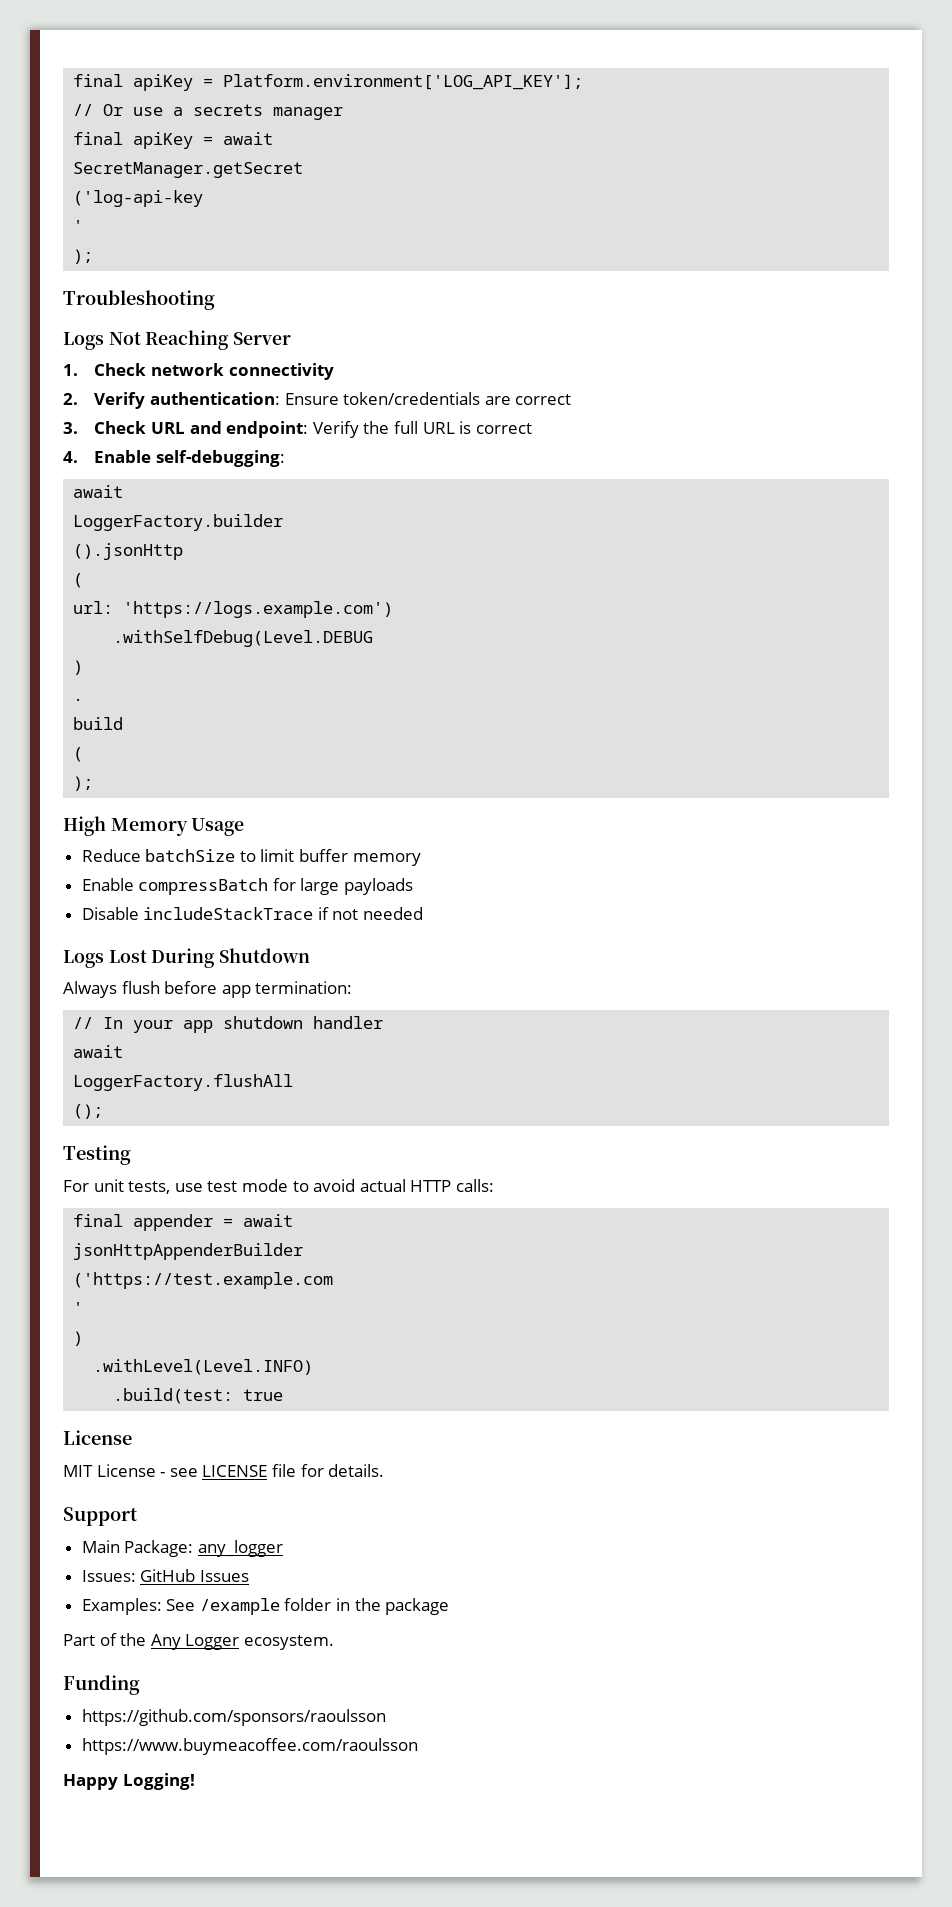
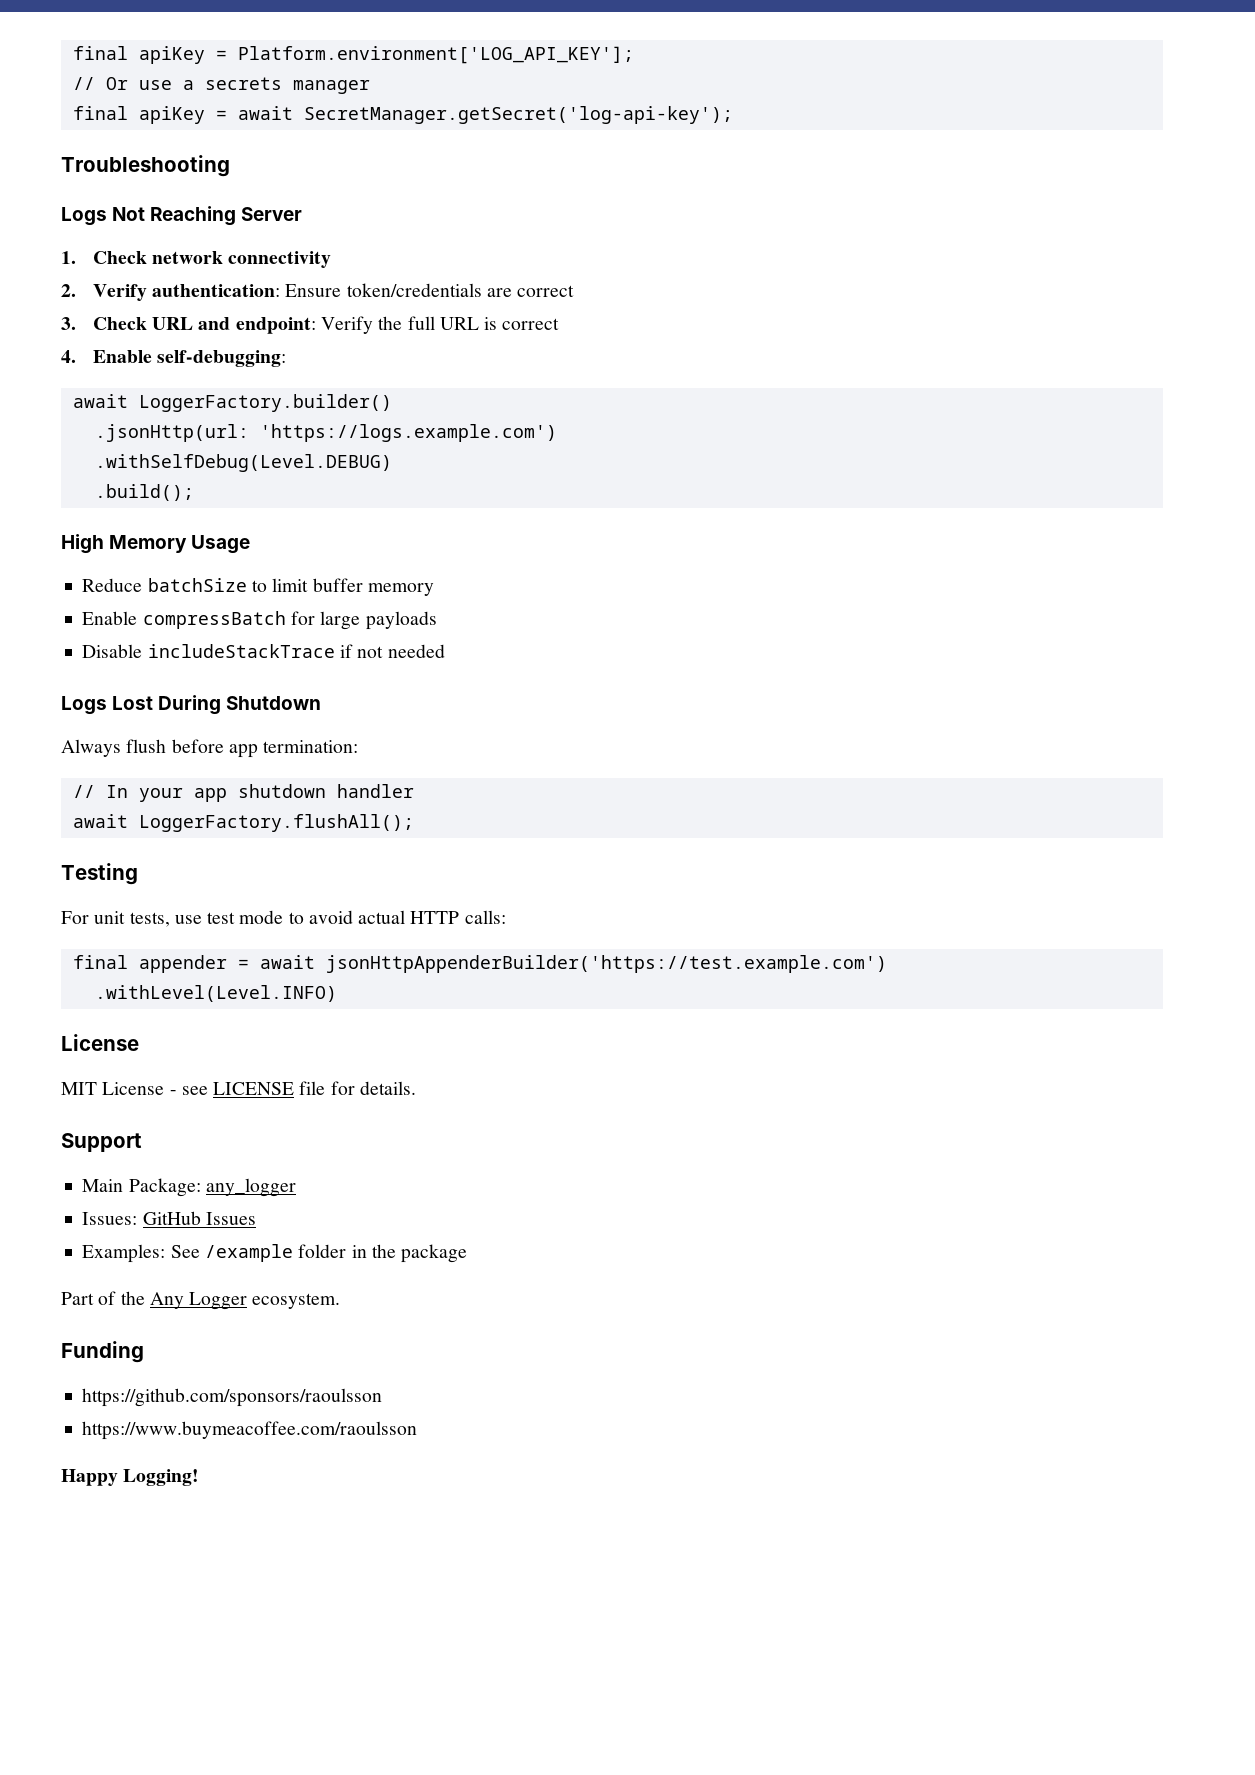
[73,162,304,178] [73,190,204,207] [73,220,84,232] [73,249,94,264] // SecretManager.getSecret // ('log-api-key // ' // ); -> [303,106,733,124] SecretManager.getSecret('log-api-key');
[73,514,284,531] [73,543,184,560] [73,573,84,588] [73,601,394,618] [113,630,374,647] [73,660,84,675] [73,698,84,701] [73,717,124,730] [73,747,84,762] [73,776,94,791] // LoggerFactory.builder // ().jsonHttp // ( // url: 'https://logs.example.com') // .withSelfDebug(Level.DEBUG // ) // . // build // ( // ); -> [138,394,392,412] [94,424,557,442] [94,454,392,472] [94,484,194,501] LoggerFactory.builder() // .jsonHttp(url: 'https://logs.example.com') // .withSelfDebug(Level.DEBUG) // .build();
[73,1074,294,1091] [73,1104,104,1119] // LoggerFactory.flushAll // (); -> [138,814,414,832] LoggerFactory.flushAll();
[73,1243,304,1260] [73,1272,334,1289] [73,1302,84,1314] [73,1331,84,1346] // jsonHttpAppenderBuilder // ('https://test.example.com // ' // ) -> [325,955,887,973] jsonHttpAppenderBuilder('https://test.example.com')
[113,1388,284,1404] // .build(test: true -> (337, 993) none

